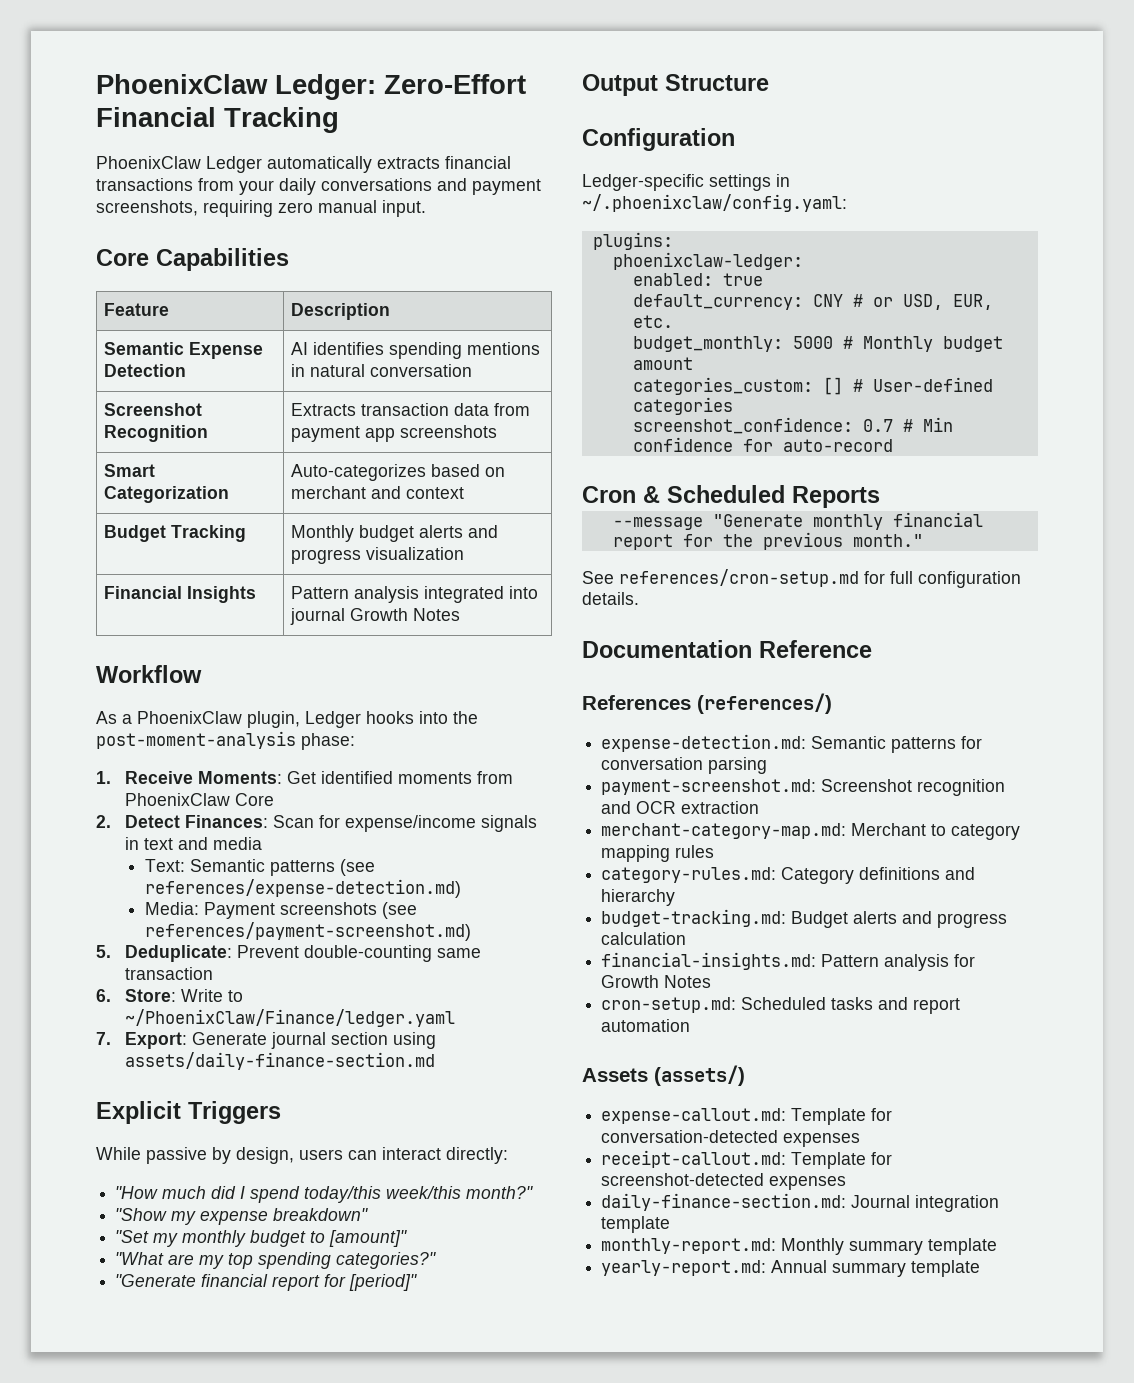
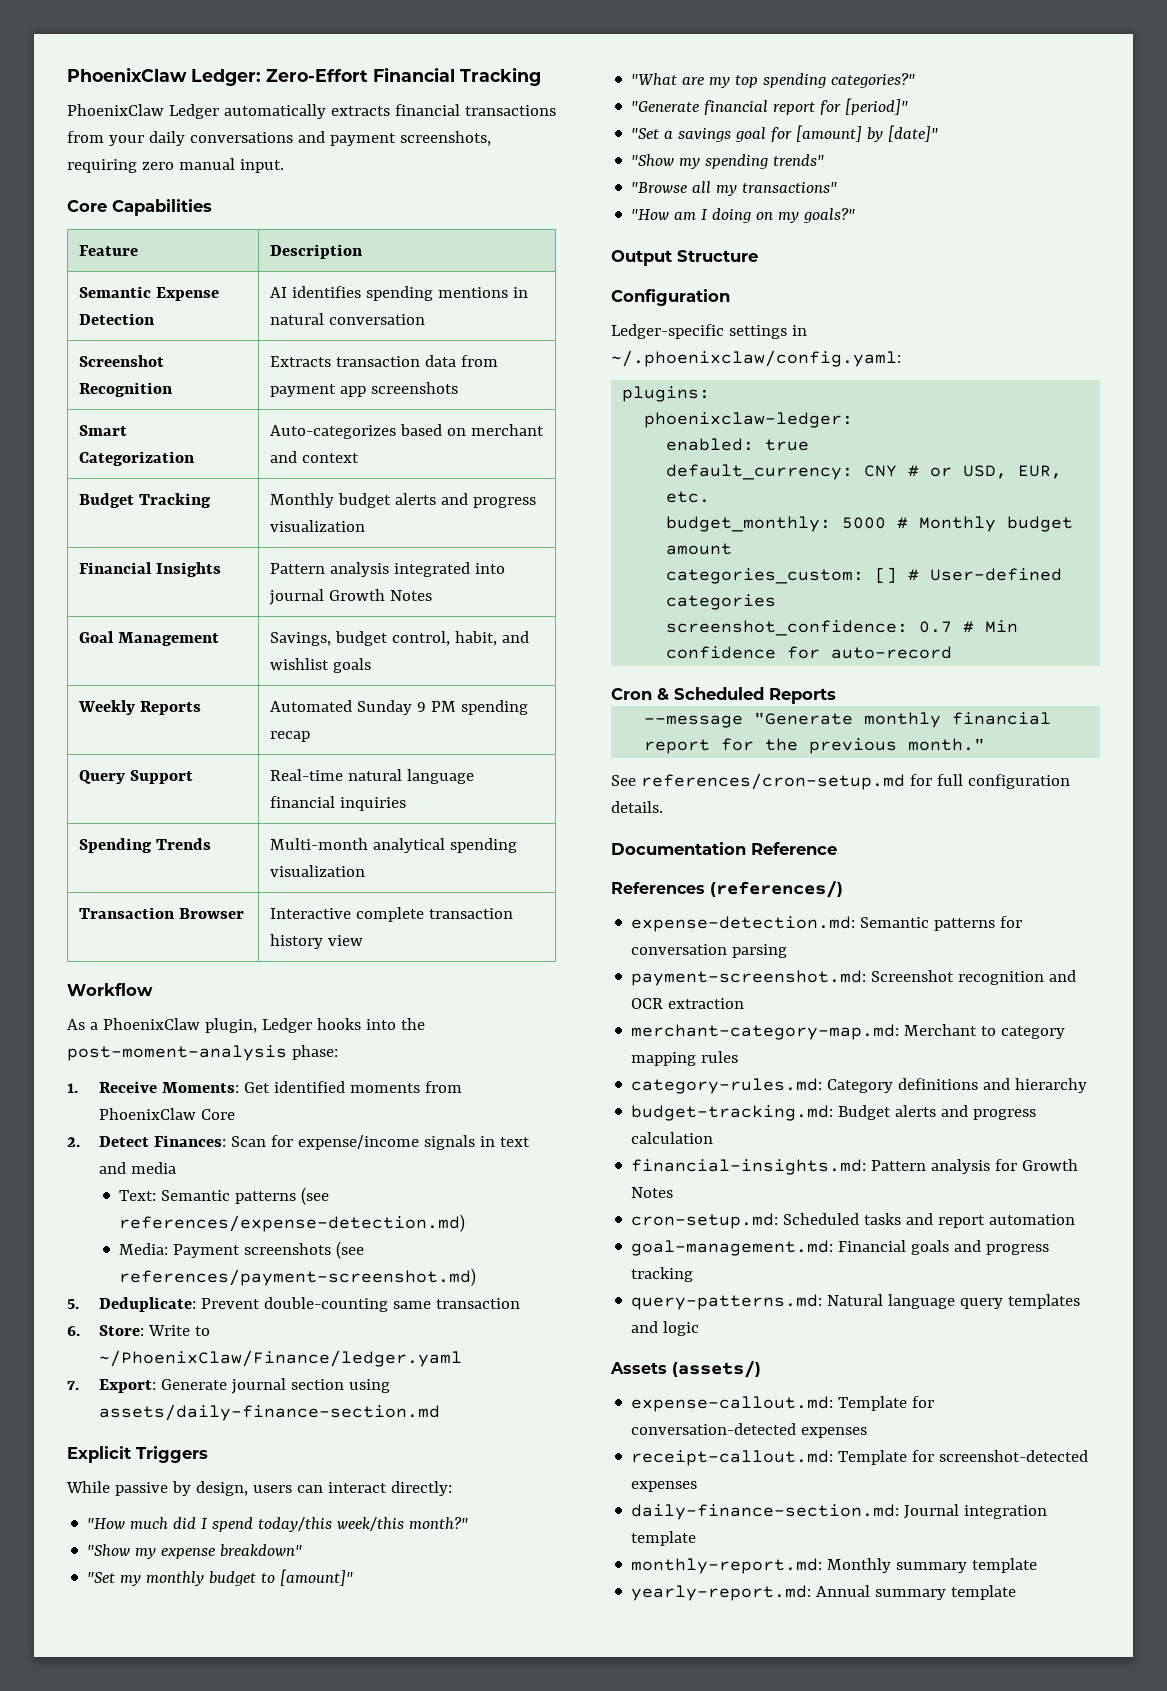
(461, 614) none -> [79,631,220,646] [270,631,530,646] [270,658,372,673] [78,700,202,715] [270,700,529,715] [270,731,311,742] [79,770,194,784] [270,769,475,784] [270,796,407,811] [79,838,212,853] [270,838,518,853] [270,865,366,877] [79,907,245,919] [270,907,514,922] [270,934,364,949] // Goal Management | Savings, budget control, habit, and wishlist goals // Weekly Reports | Automated Sunday 9 PM spending recap // Query Support | Real-time natural language financial inquiries // Spending Trends | Multi-month analytical spending visualization // Transaction Browser | Interactive complete transaction history view
(418, 1282) none -> [631,125,939,142] [631,154,825,169] [631,181,838,196] [631,208,856,223] // "Set a savings goal for [amount] by [date]" // "Show my spending trends" // "Browse all my transactions" // "How am I doing on my goals?"
(691, 1025) none -> [631,1240,1050,1256] [631,1267,694,1282] [631,1294,1081,1310] [631,1321,700,1336] // goal-management.md: Financial goals and progress tracking // query-patterns.md: Natural language query templates and logic

